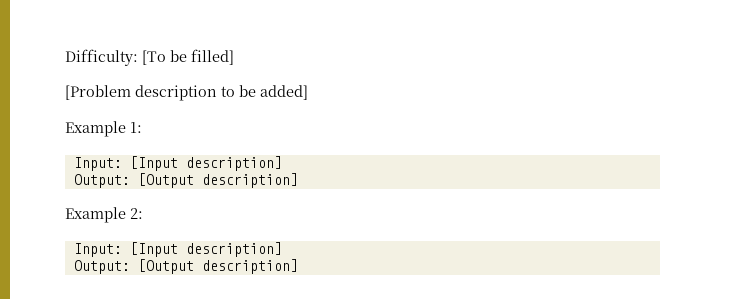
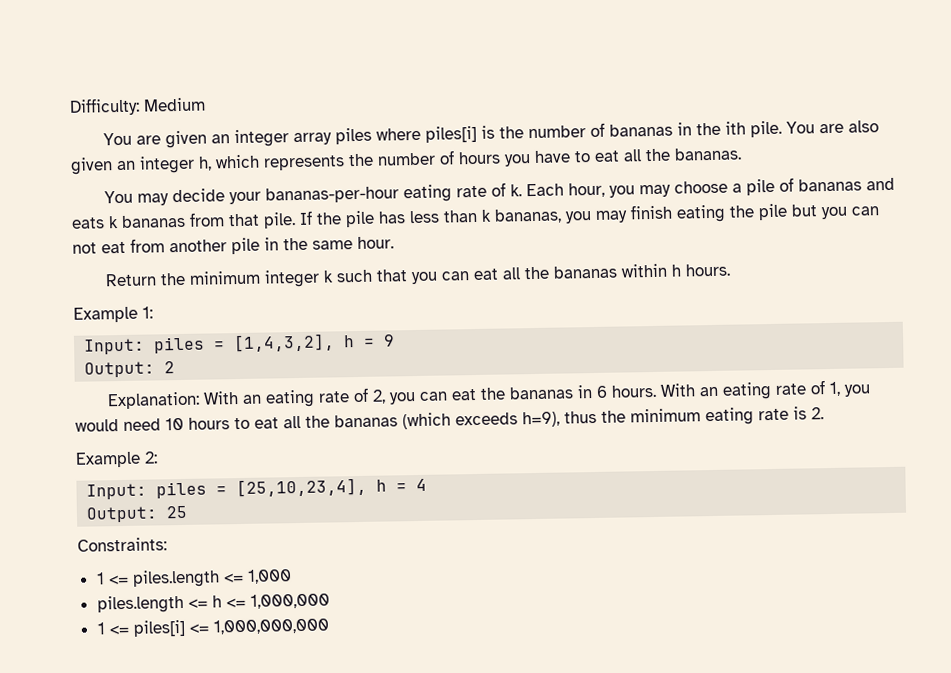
[142,49,234,65] [65,85,308,101] [65,121,142,137] [73,156,282,171] [73,173,298,188] [65,207,143,223] [73,242,282,257] [73,259,298,274] [To be filled] // [Problem description to be added] // Example 1: // Input: [Input description] // Output: [Output description] // Example 2: // Input: [Input description] // Output: [Output description] -> [143,97,206,112] [103,120,880,149] [70,147,742,175] [104,177,896,206] [71,203,880,229] [72,236,394,255] [105,263,732,288] [73,306,153,323] [83,333,396,355] [84,361,176,378] [107,380,872,410] [75,406,824,432] [75,451,158,468] [86,477,428,500] [86,505,189,523] [77,537,167,552] [95,569,292,588] [96,593,330,614] [96,618,329,637] Medium // You are given an integer array piles where piles[i] is the number of bananas in the ith pile. You are also given an integer h, which represents the number of hours you have to eat all the bananas. // You may decide your bananas-per-hour eating rate of k. Each hour, you may choose a pile of bananas and eats k bananas from that pile. If the pile has less than k bananas, you may finish eating the pile but you can not eat from another pile in the same hour. // Return the minimum integer k such that you can eat all the bananas within h hours. // Example 1: // Input: piles = [1,4,3,2], h = 9 // Output: 2 // Explanation: With an eating rate of 2, you can eat the bananas in 6 hours. With an eating rate of 1, you would need 10 hours to eat all the bananas (which exceeds h=9), thus the minimum eating rate is 2. // Example 2: // Input: piles = [25,10,23,4], h = 4 // Output: 25 // Constraints: // 1 <= piles.length <= 1,000 // piles.length <= h <= 1,000,000 // 1 <= piles[i] <= 1,000,000,000

